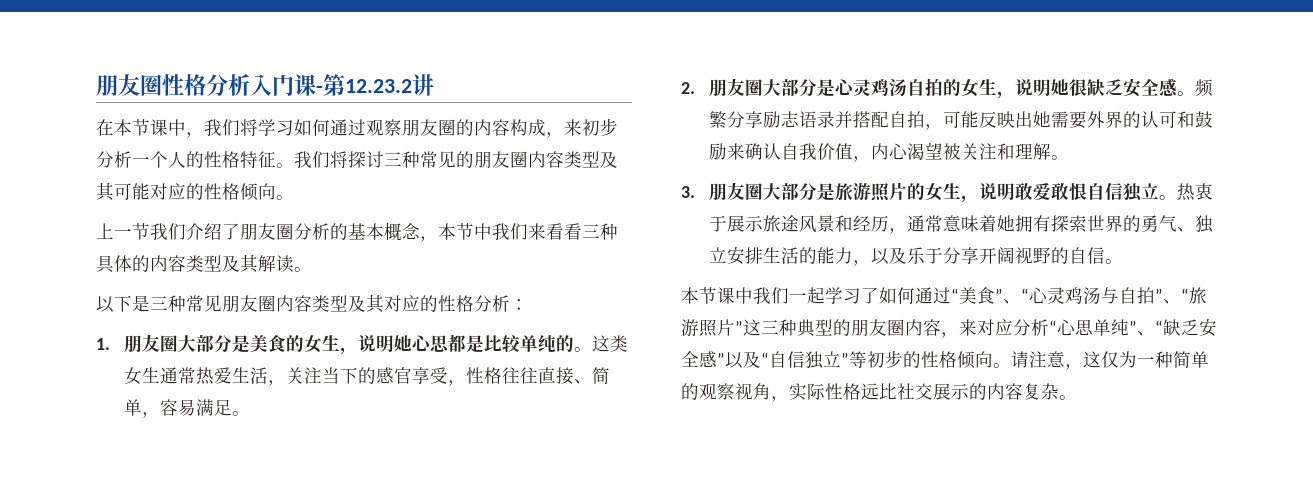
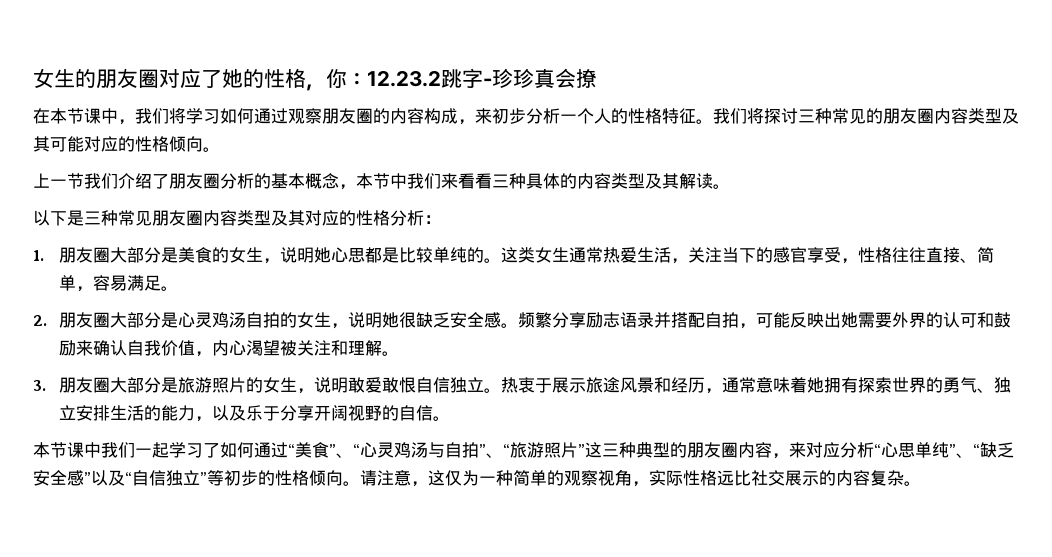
[96,74,434,96] 朋友圈性格分析入门课-第12.23.2讲 -> [33,68,597,91] 女生的朋友圈对应了她的性格，你：12.23.2跳字-珍珍真会撩

